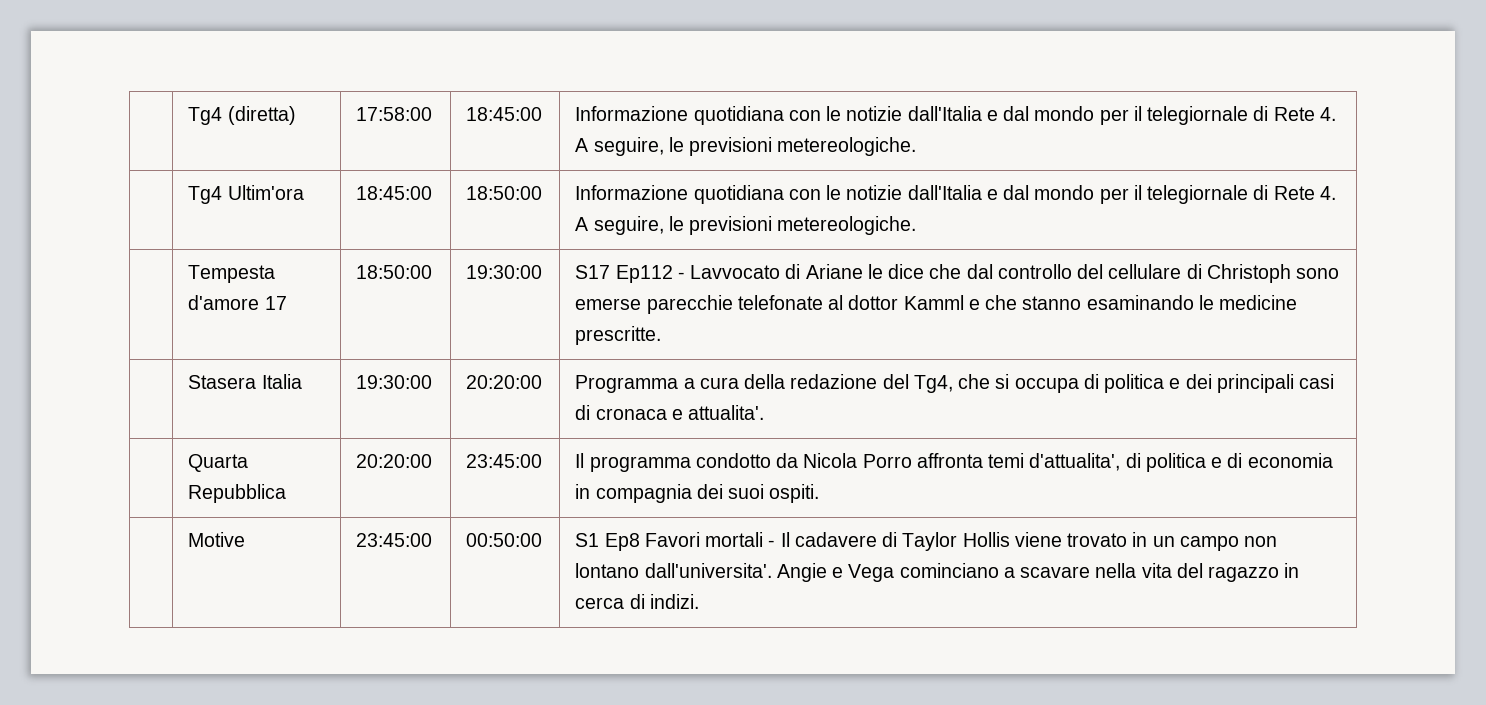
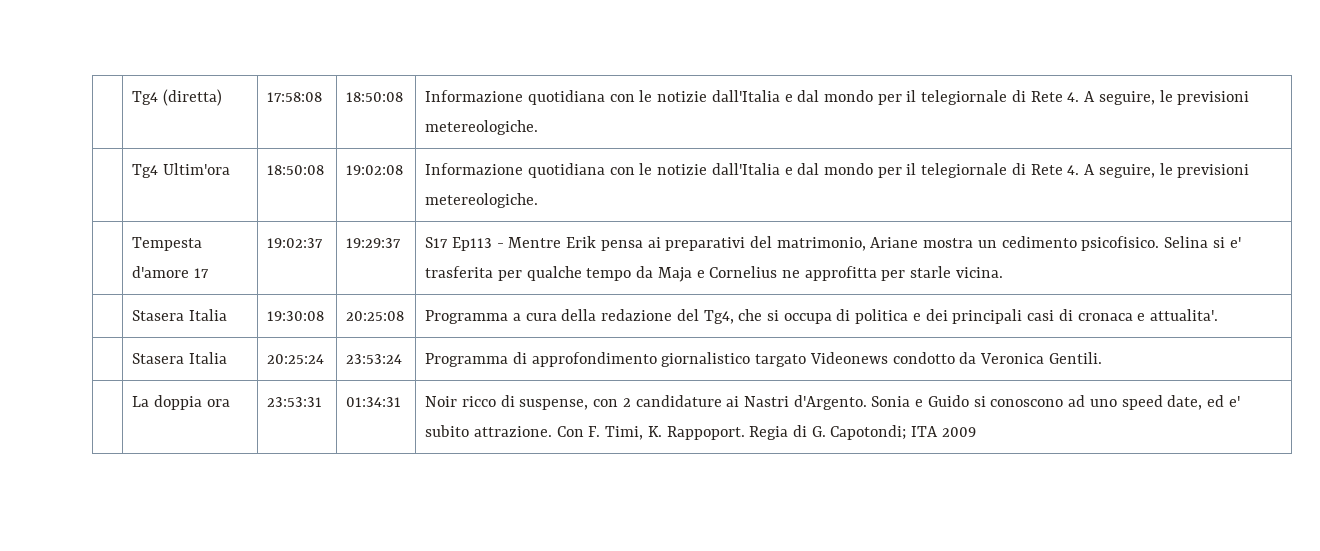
[356,107,433,121] [466,107,543,121] 17:58:00 | 18:45:00 -> [267,92,323,102] [346,92,404,102] 17:58:08 | 18:50:08
[356,186,433,200] [466,186,543,200] 18:45:00 | 18:50:00 -> [267,165,325,175] [346,165,404,175] 18:50:08 | 19:02:08
[356,265,433,279] [466,265,543,279] 18:50:00 | 19:30:00 -> [267,238,324,248] [346,238,402,248] 19:02:37 | 19:29:37
[615,264,1340,283] [575,295,1298,314] [575,326,662,345] [188,374,302,389] [356,375,433,389] [466,375,543,389] Ep112 - Lavvocato di Ariane le dice che dal controllo del cellulare di Christoph sono emerse parecchie telefonate al dottor Kamml e che stanno esaminando le medicine prescritte. // | Stasera Italia | 19:30:00 | 20:20:00 -> [451,236,1241,251] [425,266,1003,282] [132,309,227,321] [267,311,325,321] [346,311,405,321] Ep113 - Mentre Erik pensa ai preparativi del matrimonio, Ariane mostra un cedimento psicofisico. Selina si e' trasferita per qualche tempo da Maja e Cornelius ne approfitta per starle vicina. // | Stasera Italia | 19:30:08 | 20:25:08
[188,454,249,472] [188,484,287,503] [356,454,433,468] [466,454,543,468] [575,453,1333,472] [575,484,820,503] [188,532,246,547] [356,533,433,547] [466,533,543,547] [575,532,1278,551] [575,563,1300,582] [575,594,699,609] Quarta Repubblica | 20:20:00 | 23:45:00 | Il programma condotto da Nicola Porro affronta temi d'attualita', di politica e di economia in compagnia dei suoi ospiti. // | Motive | 23:45:00 | 00:50:00 | S1 Ep8 Favori mortali - Il cadavere di Taylor Hollis viene trovato in un campo non lontano dall'universita'. Angie e Vega cominciano a scavare nella vita del ragazzo in cerca di indizi. -> [132,352,227,364] [267,354,325,364] [346,354,403,364] [425,352,1102,367] [132,395,230,410] [267,397,323,407] [346,397,402,407] [425,395,1240,410] [425,425,976,440] Stasera Italia | 20:25:24 | 23:53:24 | Programma di approfondimento giornalistico targato Videonews condotto da Veronica Gentili. // | La doppia ora | 23:53:31 | 01:34:31 | Noir ricco di suspense, con 2 candidature ai Nastri d'Argento. Sonia e Guido si conoscono ad uno speed date, ed e' subito attrazione. Con F. Timi, K. Rappoport. Regia di G. Capotondi; ITA 2009

